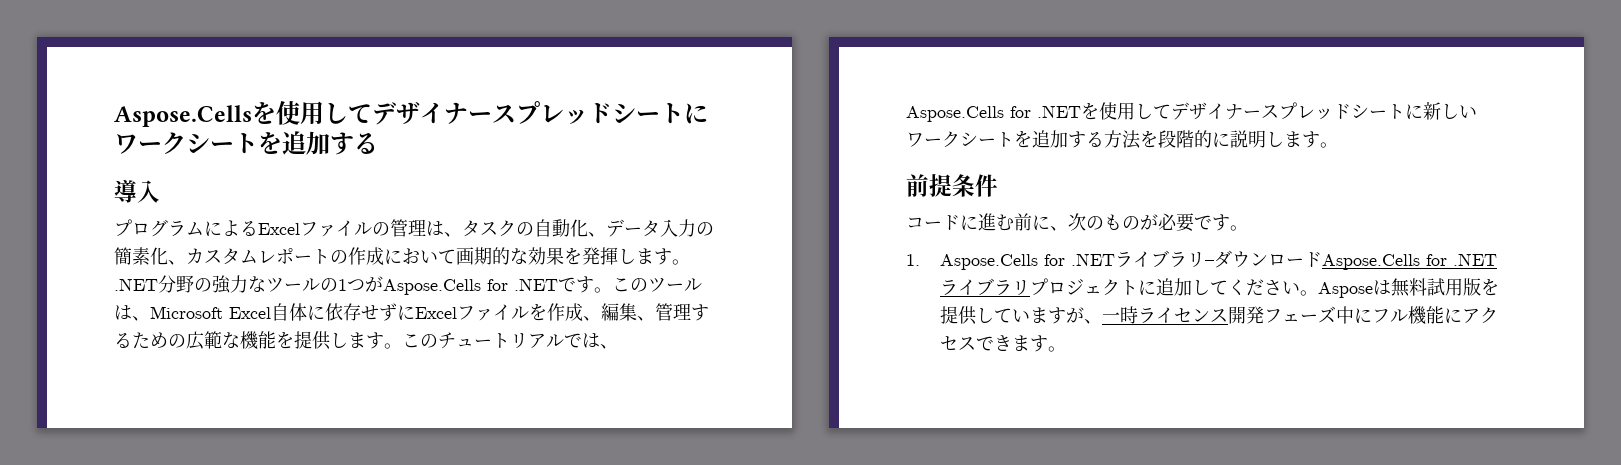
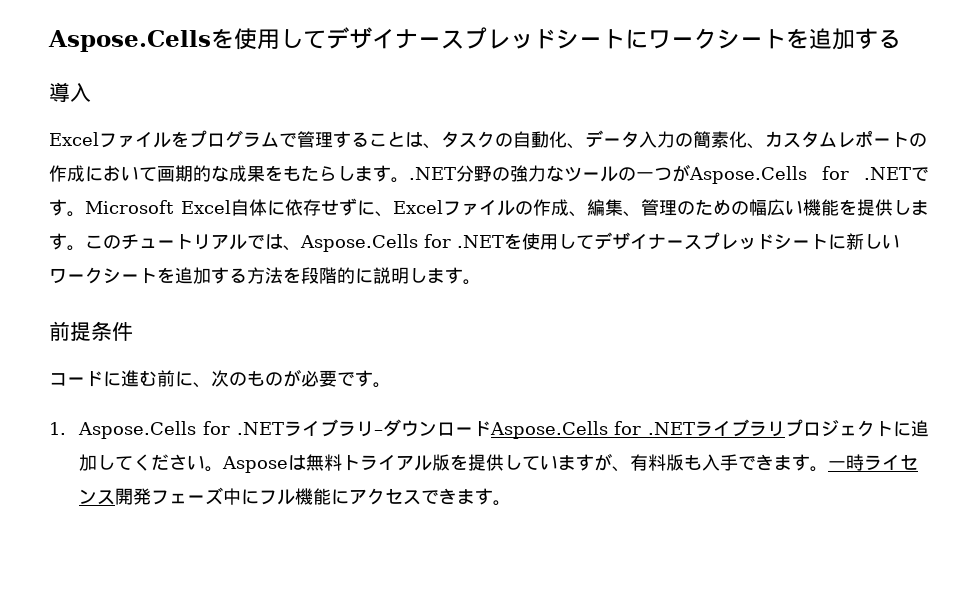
[114,219,426,237] プログラムによるExcelファイルの管理 -> [49,130,405,148] Excelファイルをプログラムで管理すること
[528,247,618,265] 効果を発揮 -> [229,165,337,182] 成果をもたら
[338,279,347,291] 1 -> [636,172,654,180] 一
[612,277,702,292] [114,305,150,321] このツールは、 -> (85, 214) none
[415,303,547,321] Excelファイルを -> [375,199,533,217] 、Excelファイルの
[691,304,709,321] [114,331,240,350] するための広範な -> [677,199,803,216] のための幅広い
[1426,278,1463,296] 試用 -> [342,454,433,471] トライアル
(1102, 321) none -> [630,454,829,472] 有料版も入手できます。

